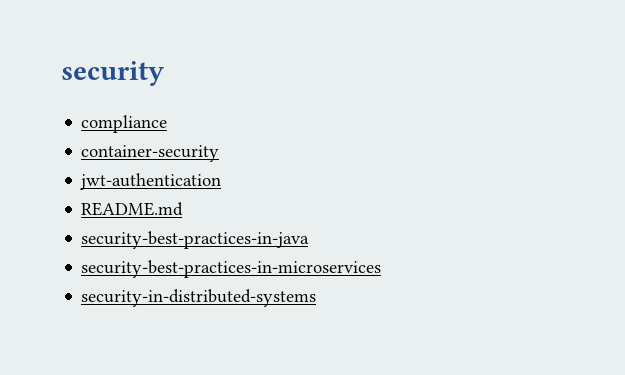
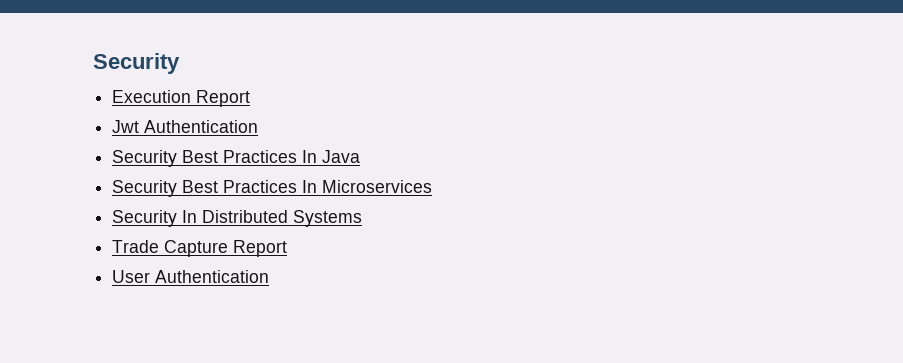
[61,61,165,86] [81,115,168,133] [81,145,220,162] [80,173,222,190] [81,202,184,216] [81,231,310,249] [81,260,382,278] [81,289,317,307] security // compliance // container-security // jwt-authentication // README.md // security-best-practices-in-java // security-best-practices-in-microservices // security-in-distributed-systems -> [93,53,180,74] [112,90,251,107] [112,120,259,133] [112,150,361,167] [112,180,433,197] [112,210,363,227] [112,240,288,257] [112,270,270,283] Security // Execution Report // Jwt Authentication // Security Best Practices In Java // Security Best Practices In Microservices // Security In Distributed Systems // Trade Capture Report // User Authentication

